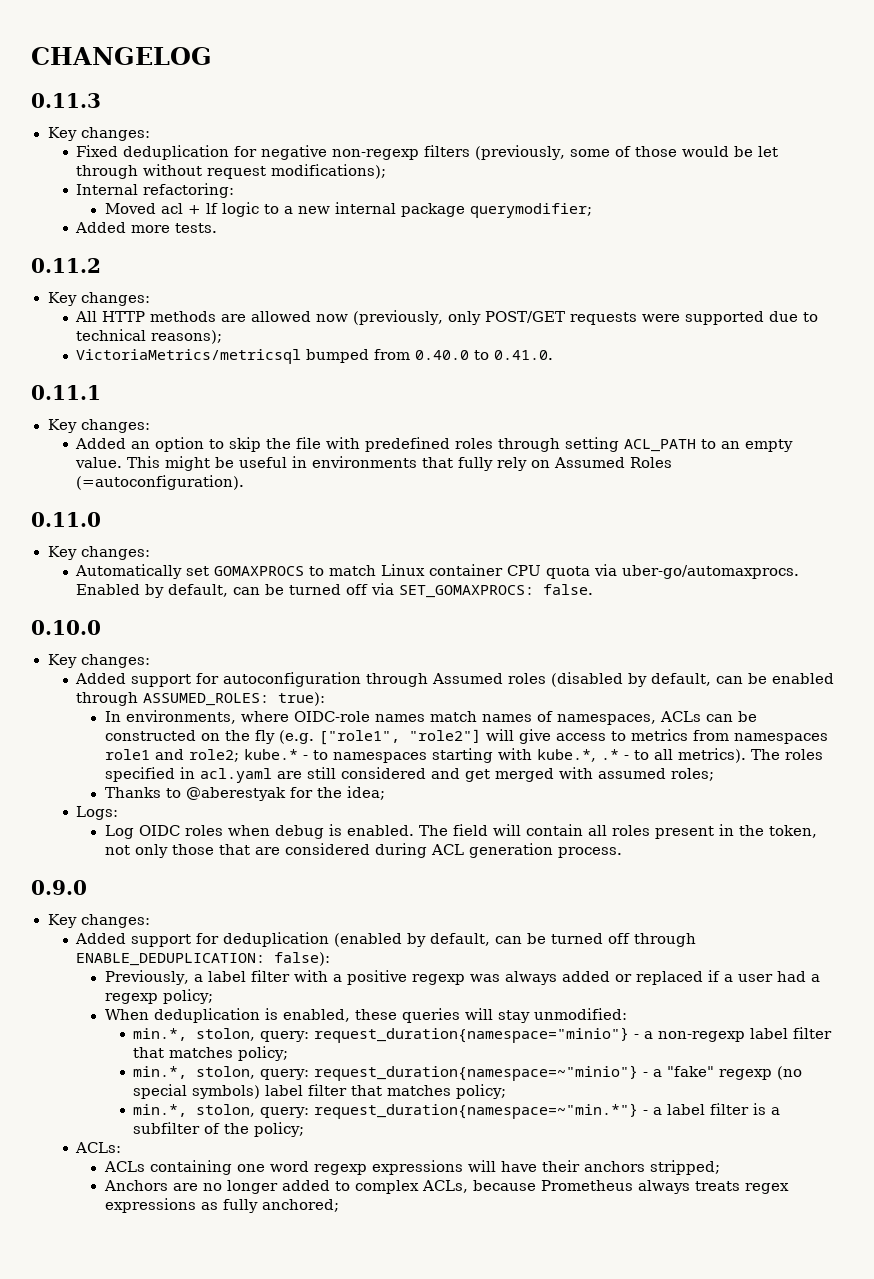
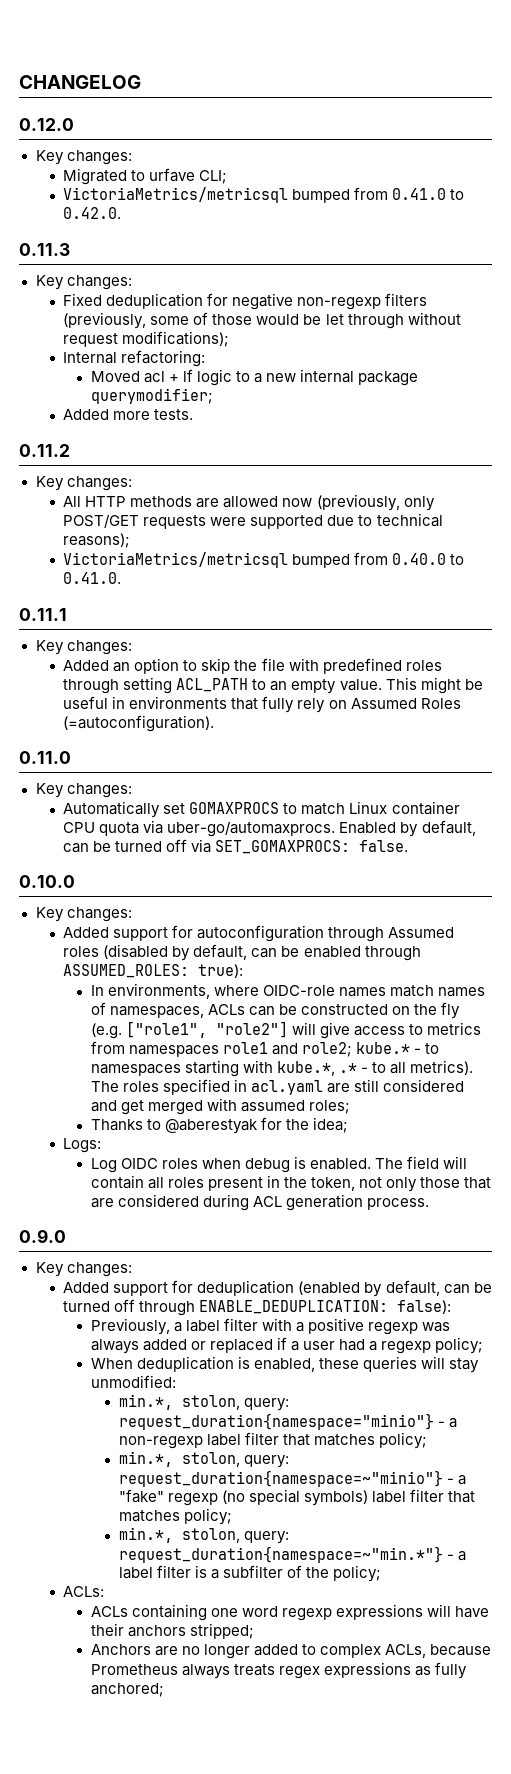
(212, 56) none -> [19,118,74,131] [35,150,132,165] [63,168,228,185] [63,187,465,203] [63,207,122,219] // 0.12.0 // Key changes: // Migrated to urfave CLI; // VictoriaMetrics/metricsql bumped from 0.41.0 to 0.42.0.

